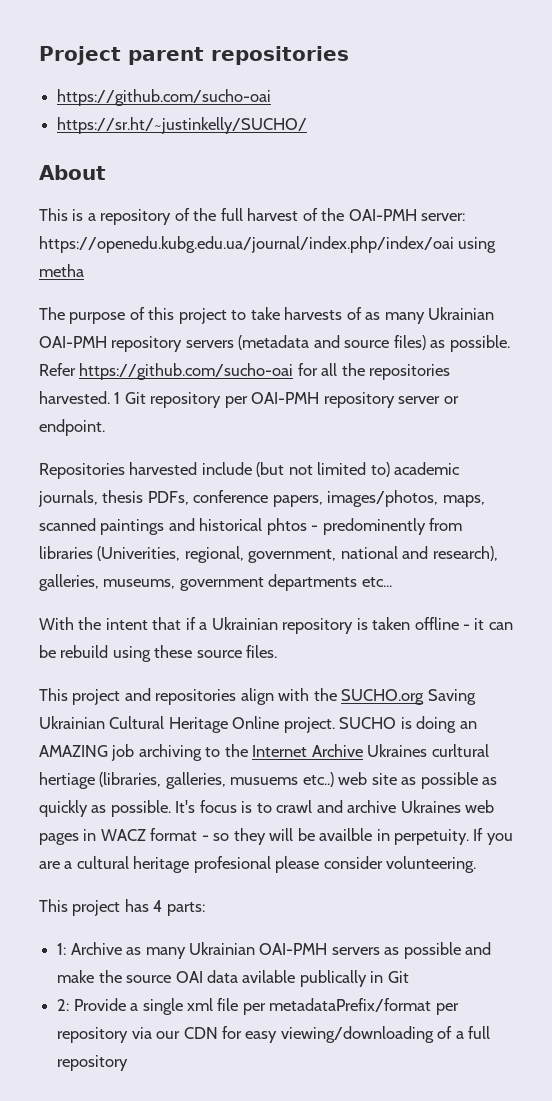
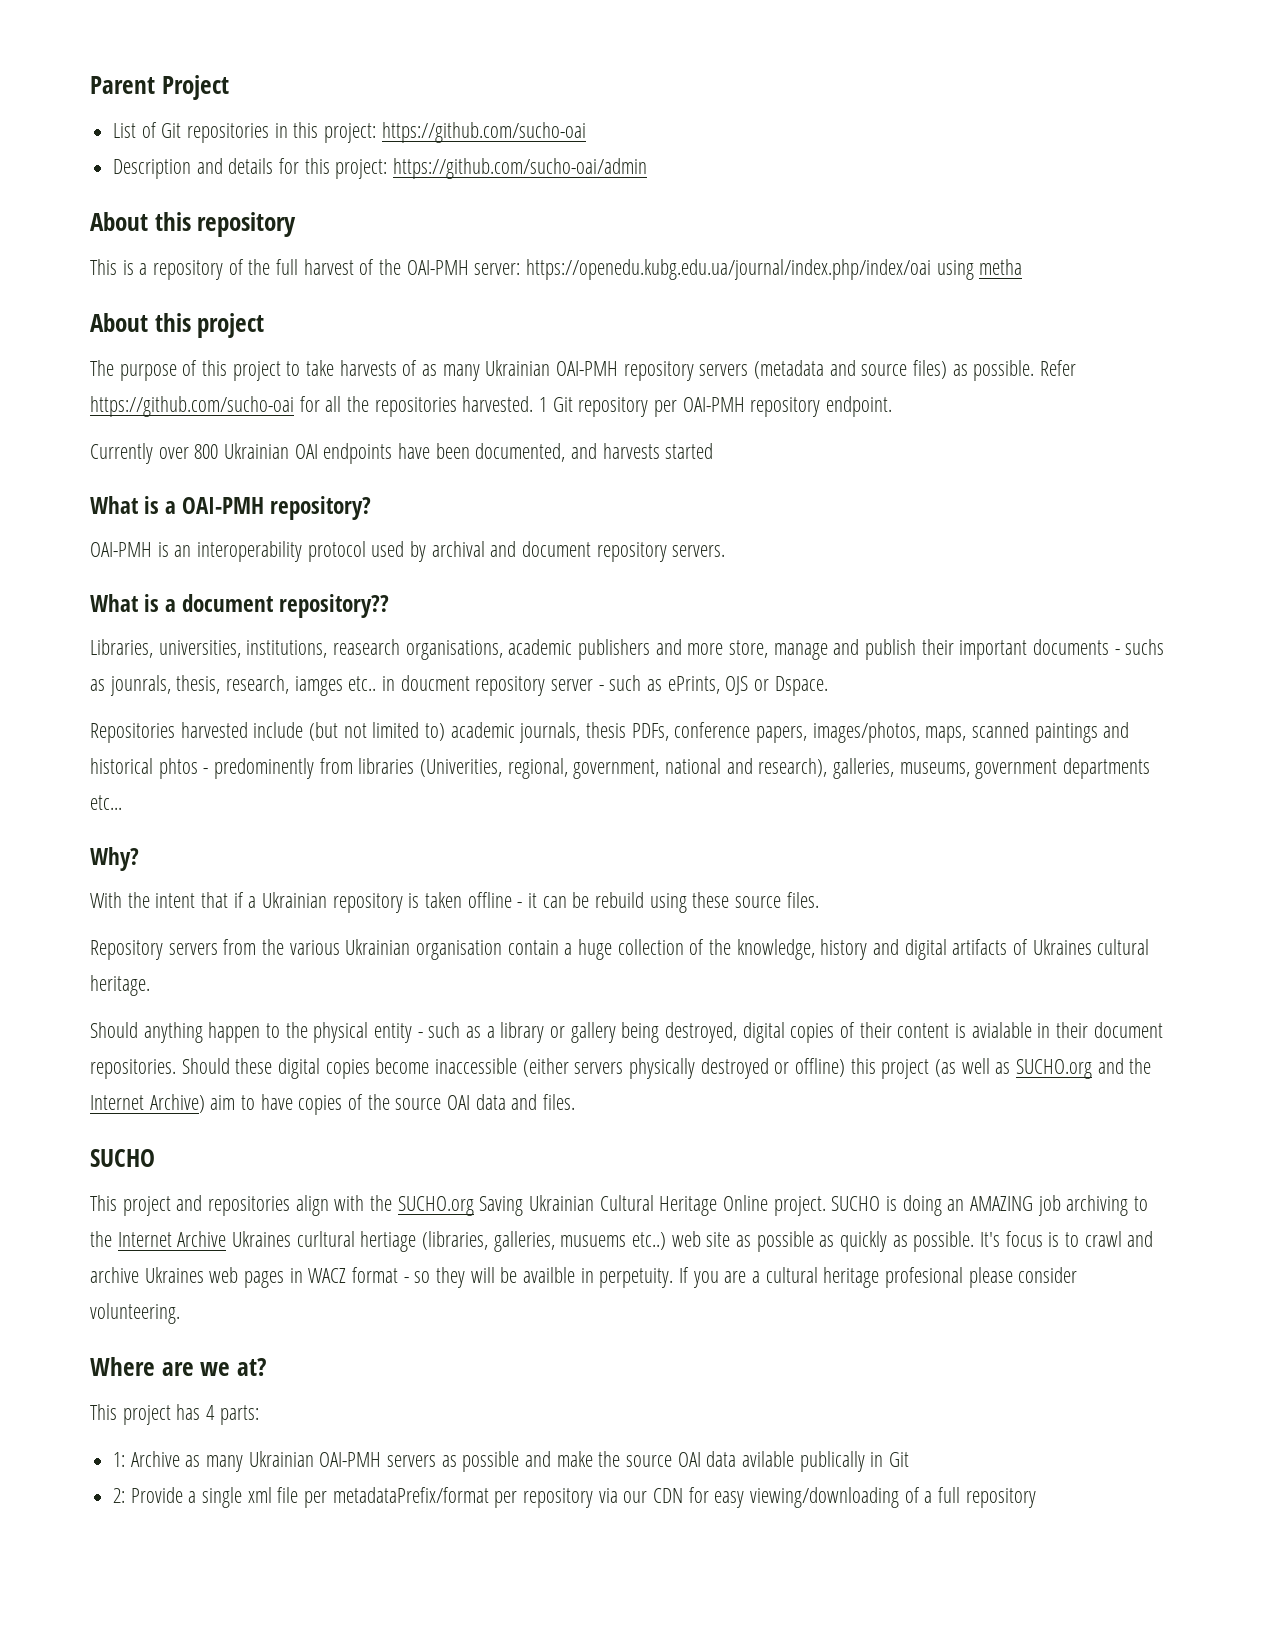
(39, 55) none -> [90,76,155,94] Parent
[128,46,349,65] [57,89,272,106] [57,117,308,134] [39,165,106,180] parent repositories // https://github.com/sucho-oai // https://sr.ht/~justinkelly/SUCHO/ // About -> [113,122,586,143] [113,158,648,179] [90,212,297,237] // List of Git repositories in this project: https://github.com/sucho-oai // Description and details for this project: https://github.com/sucho-oai/admin // About this repository
(84, 270) none -> [90,313,265,338] // About this project
[398,396,459,404] [39,419,105,436] server or endpoint. -> [826,396,893,417] [90,443,714,464] [90,496,372,520] [90,541,726,562] [90,594,390,618] [90,639,1165,660] [90,675,828,696] endpoint. // Currently over 800 Ukrainian OAI endpoints have been documented, and harvests started // What is a OAI-PMH repository? // OAI-PMH is an interoperability protocol used by archival and document repository servers. // What is a document repository?? // Libraries, universities, institutions, reasearch organisations, academic publishers and more store, manage and publish their important documents - suchs as jounrals, thesis, research, iamges etc.. in doucment repository server - such as ePrints, OJS or Dspace.
(392, 582) none -> [90,847,139,871] // Why?
(278, 651) none -> [90,939,1150,960] [90,975,150,996] [90,1022,1163,1043] [90,1058,1152,1079] [90,1094,576,1115] [90,1149,155,1167] // Repository servers from the various Ukrainian organisation contain a huge collection of the knowledge, history and digital artifacts of Ukraines cultural heritage. // Should anything happen to the physical entity - such as a library or gallery being destroyed, digital copies of their content is avialable in their document repositories. Should these digital copies become inaccessible (either servers physically destroyed or offline) this project (as well as SUCHO.org and the Internet Archive) aim to have copies of the source OAI data and files. // SUCHO
(477, 864) none -> [90,1357,267,1376] // Where are we at?

